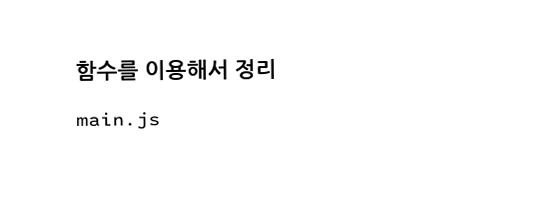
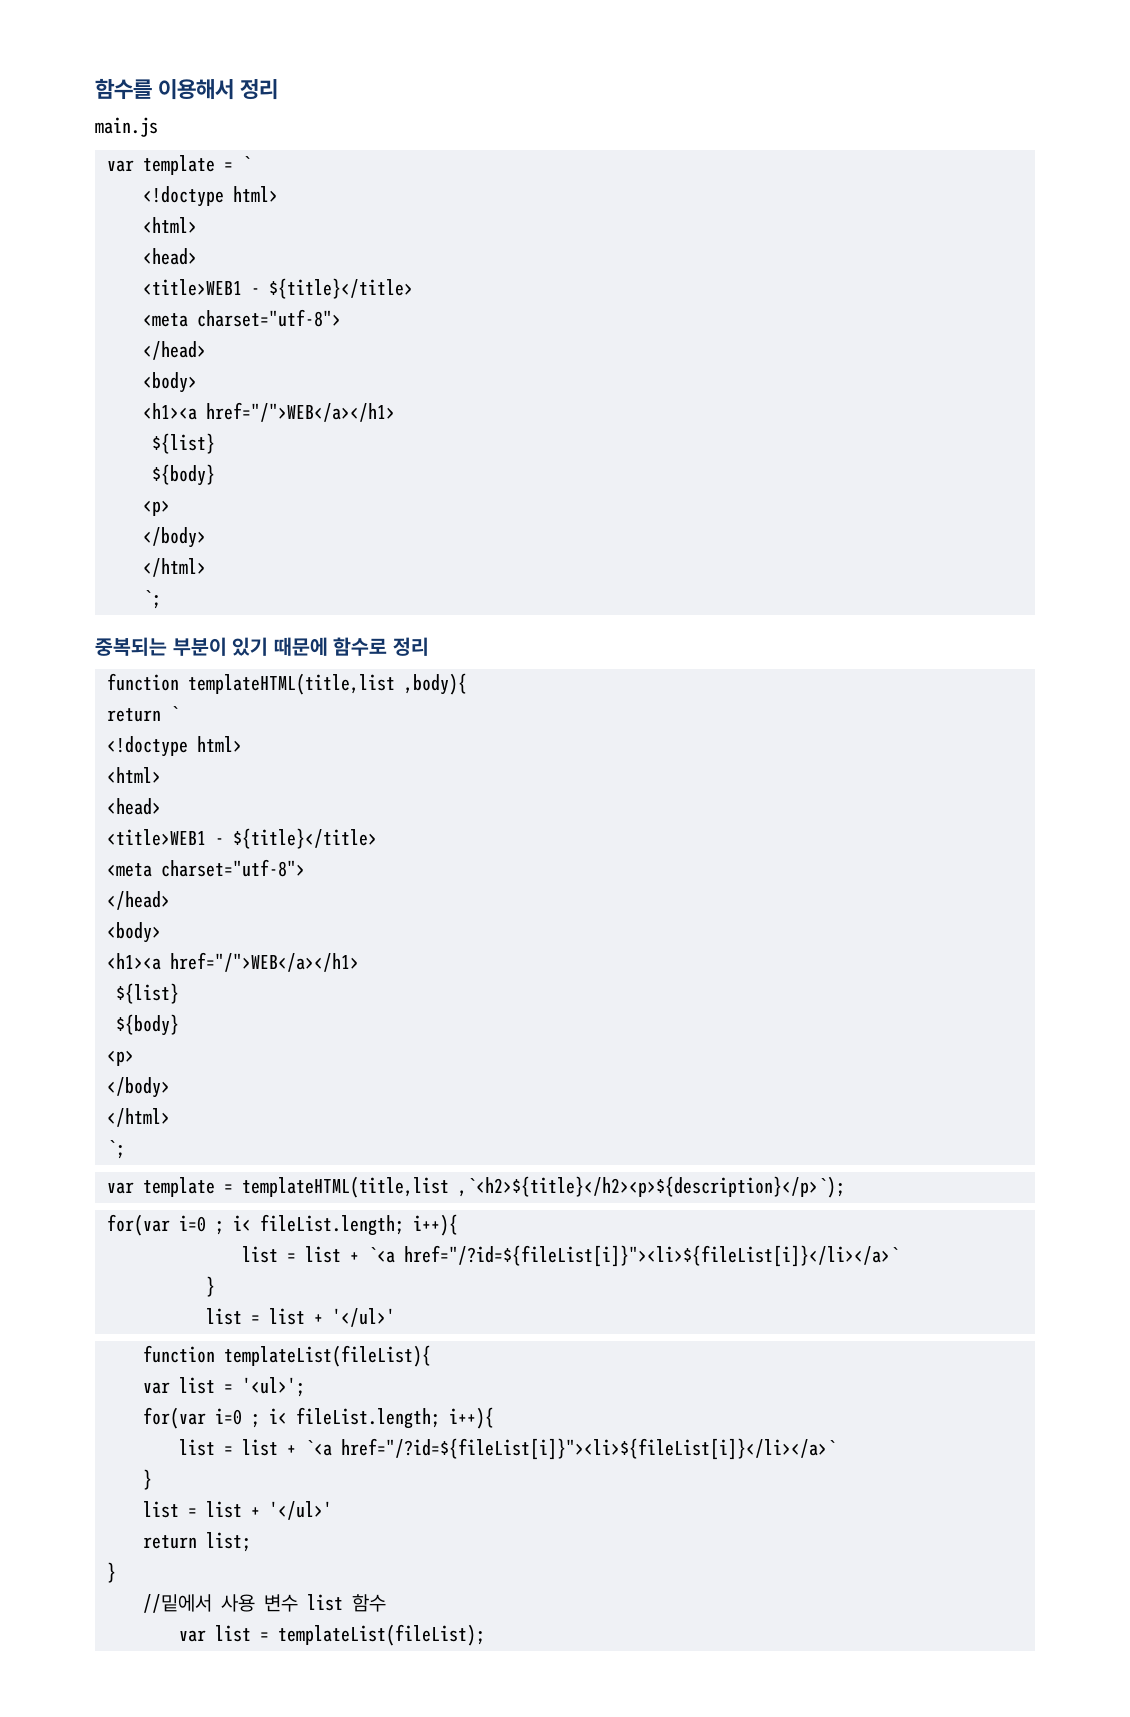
(161, 120) none -> [107,155,252,175] [143,186,279,207] [143,217,198,233] [143,248,198,265] [143,278,414,299] [143,309,342,327] [143,341,207,360] [143,372,198,393] [143,402,396,422] [152,433,216,454] [152,464,216,486] [143,500,171,516] [143,527,207,548] [143,558,207,577] [143,590,162,609] [95,637,429,656] [107,673,468,695] [107,706,180,722] [107,736,243,757] [107,767,162,783] [107,798,162,815] [107,828,378,849] [107,859,306,877] [107,891,171,910] [107,922,162,943] [107,952,360,972] [116,983,180,1004] [116,1014,180,1036] [107,1050,135,1066] [107,1077,171,1098] [107,1108,171,1127] [107,1140,126,1159] [107,1176,846,1198] [107,1214,459,1236] [242,1245,900,1267] [206,1276,216,1297] [206,1308,396,1327] [143,1345,432,1367] [143,1377,306,1397] [143,1407,495,1429] [179,1438,837,1460] [143,1469,153,1490] [143,1501,333,1520] [143,1532,252,1552] [107,1562,117,1583] [143,1594,387,1613] [179,1624,486,1646] // var template = ` // <!doctype html> // <html> // <head> // <title>WEB1 - ${title}</title> // <meta charset="utf-8"> // </head> // <body> // <h1><a href="/">WEB</a></h1> // ${list} // ${body} // <p> // </body> // </html> // `; // 중복되는 부분이 있기 때문에 함수로 정리 // function templateHTML(title,list ,body){ // return ` // <!doctype html> // <html> // <head> // <title>WEB1 - ${title}</title> // <meta charset="utf-8"> // </head> // <body> // <h1><a href="/">WEB</a></h1> // ${list} // ${body} // <p> // </body> // </html> // `; // var template = templateHTML(title,list ,`<h2>${title}</h2><p>${description}</p>`); // for(var i=0 ; i< fileList.length; i++){ // list = list + `<a href="/?id=${fileList[i]}"><li>${fileList[i]}</li></a>` // } // list = list + '</ul>' // function templateList(fileList){ // var list = '<ul>'; // for(var i=0 ; i< fileList.length; i++){ // list = list + `<a href="/?id=${fileList[i]}"><li>${fileList[i]}</li></a>` // } // list = list + '</ul>' // return list; // } // //밑에서 사용 변수 list 함수 // var list = templateList(fileList);

